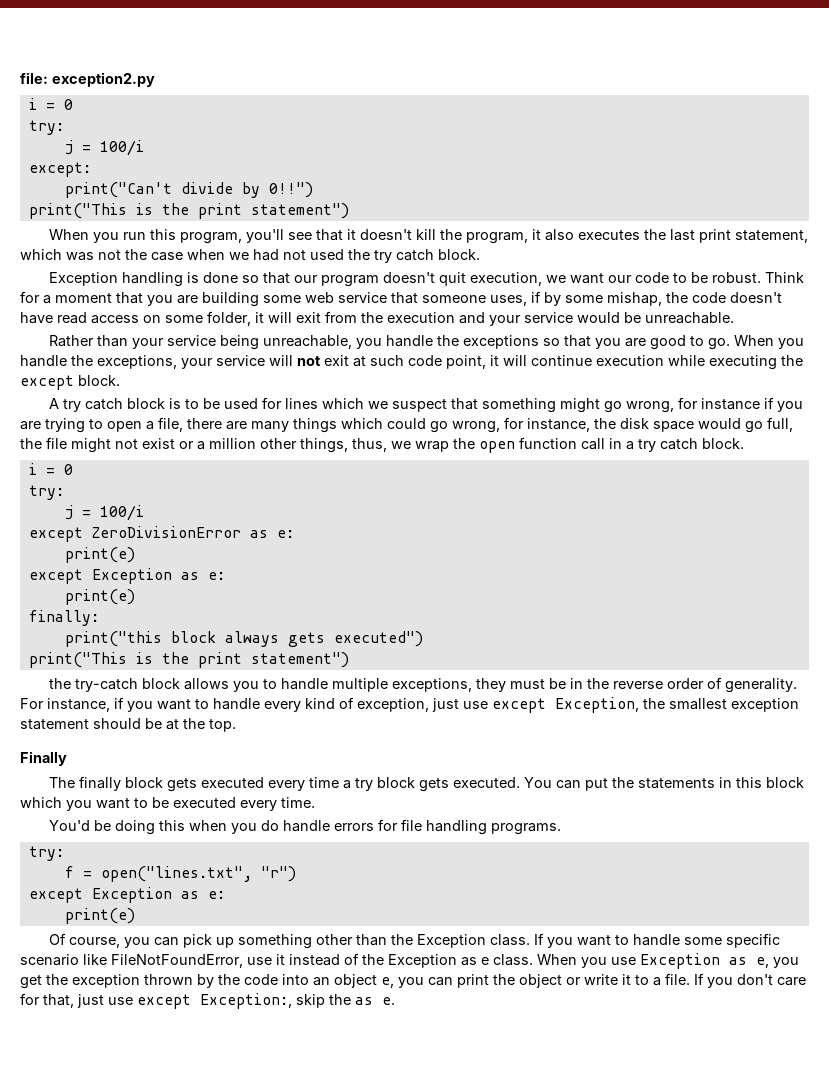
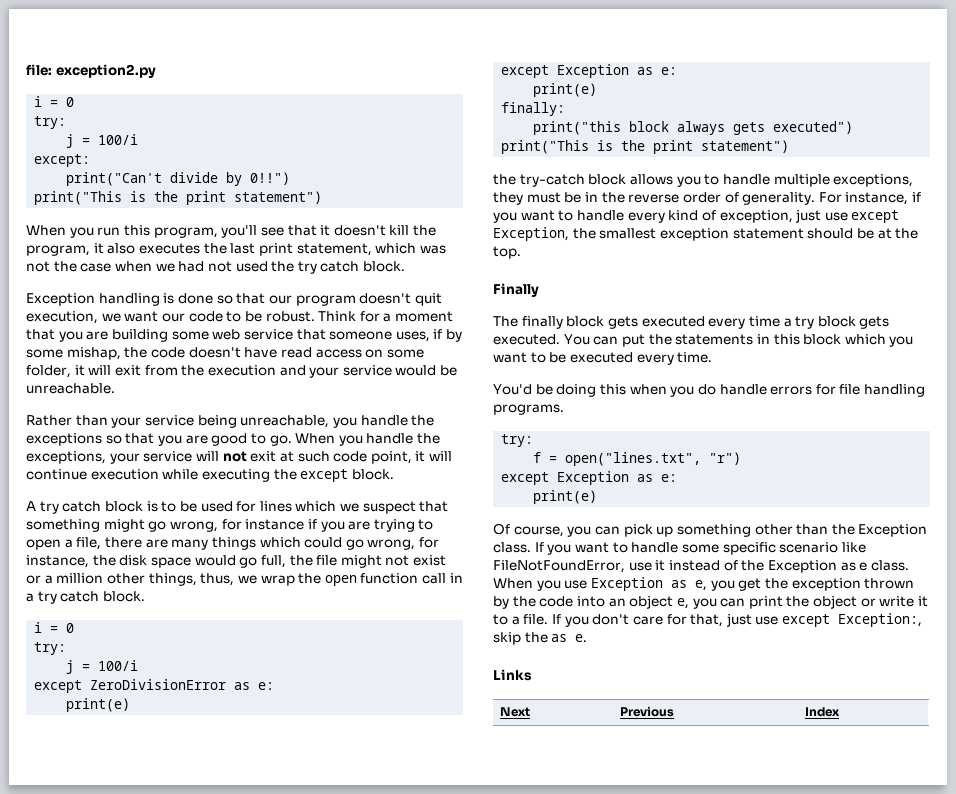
(395, 1001) none -> [493,669,532,681] [499,707,530,717] [619,706,674,717] [804,707,840,717] // Links // Next | Previous | Index

